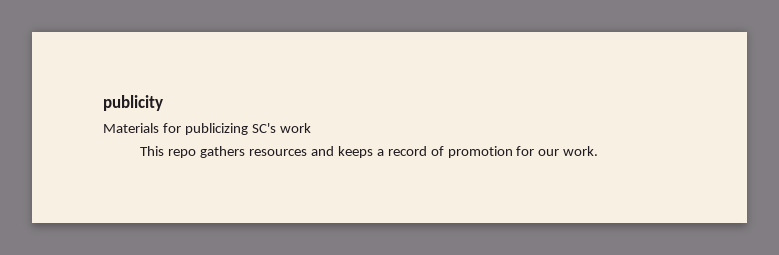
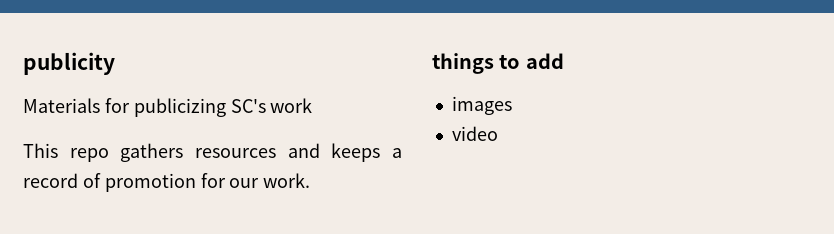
(599, 151) none -> [432,53,564,74] [451,96,512,115] [451,126,498,141] // things to add // images // video

